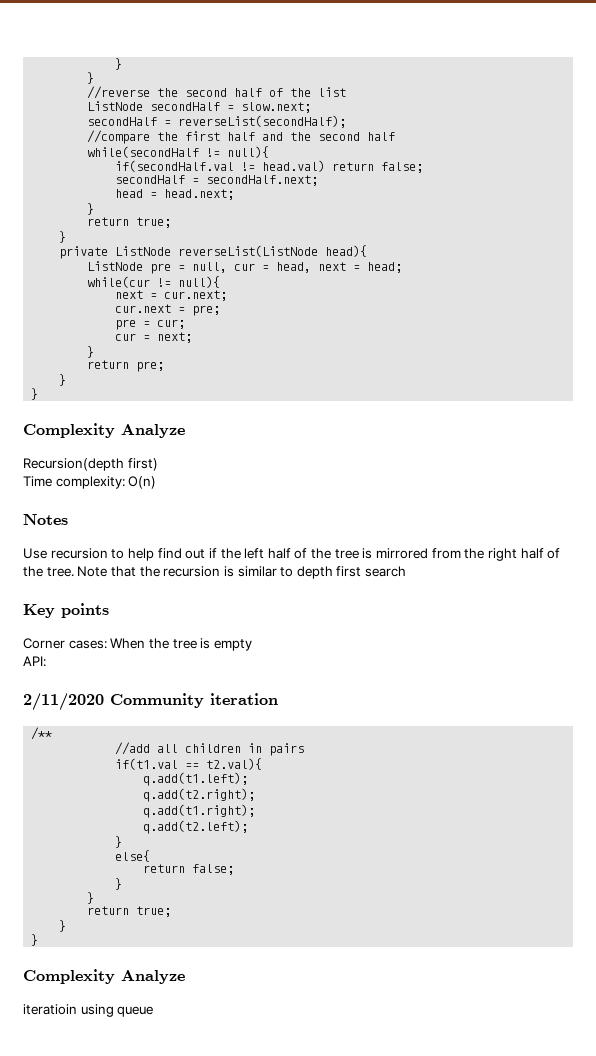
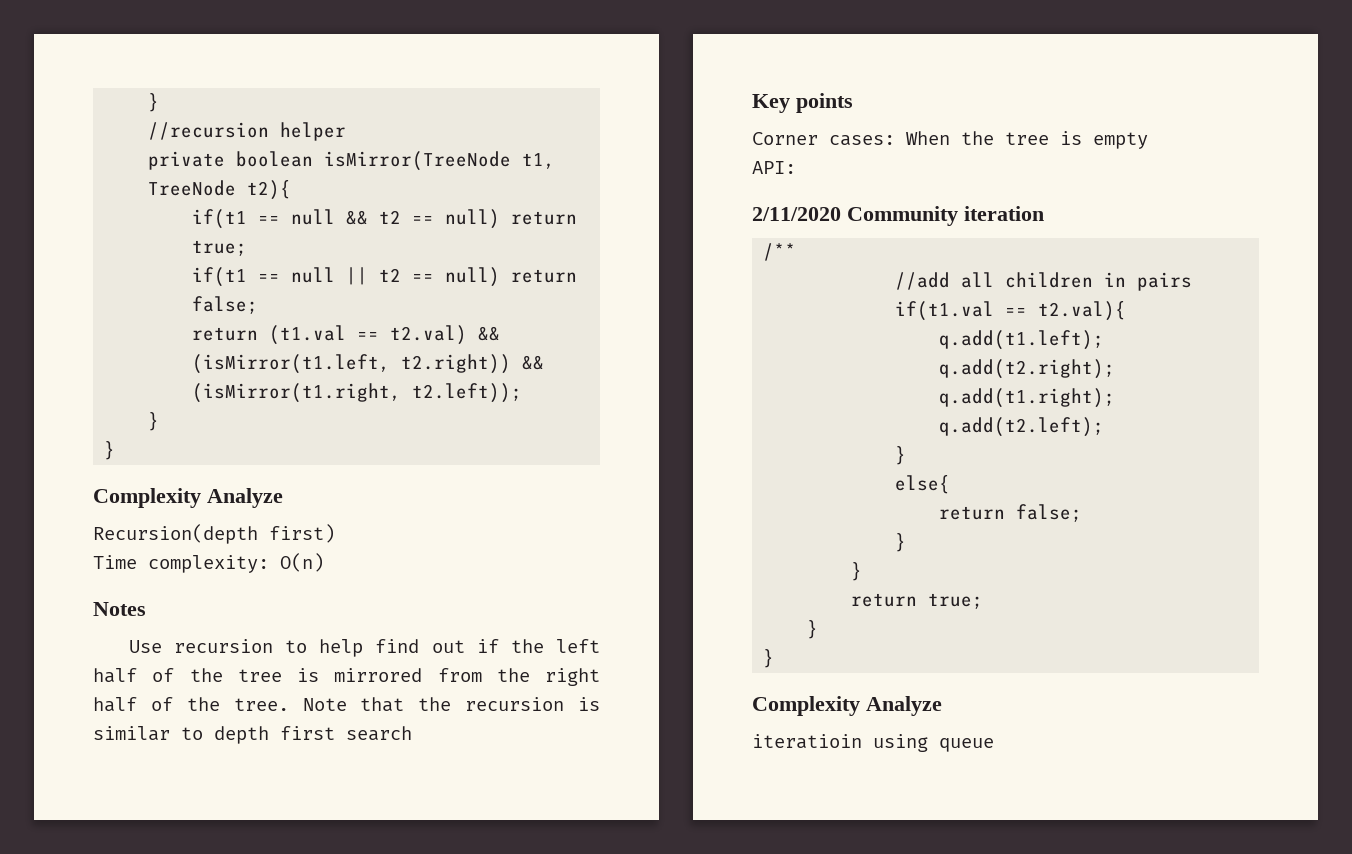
[115,58,123,70] [87,72,95,84] [87,86,347,99] [87,101,312,113] [87,115,347,128] [87,130,396,144] [87,146,270,158] [115,160,424,173] [115,175,319,186] [115,189,235,200] [87,203,95,215] [87,217,172,228] [59,231,67,243] [59,245,368,259] [87,261,403,274] [87,276,221,288] [115,290,228,301] [115,304,221,316] [115,319,186,330] [115,332,193,343] [87,346,95,358] [87,360,165,372] } // } // //reverse the second half of the list // ListNode secondHalf = slow.next; // secondHalf = reverseList(secondHalf); // //compare the first half and the second half // while(secondHalf != null){ // if(secondHalf.val != head.val) return false; // secondHalf = secondHalf.next; // head = head.next; // } // return true; // } // private ListNode reverseList(ListNode head){ // ListNode pre = null, cur = head, next = head; // while(cur != null){ // next = cur.next; // cur.next = pre; // pre = cur; // cur = next; // } // return pre; -> [148,93,160,112] [148,122,347,141] [148,151,556,171] [148,180,292,200] [192,209,578,229] [192,240,248,256] [192,267,578,287] [192,296,259,314] [192,325,501,345] [192,354,545,374] [192,383,523,403] } // //recursion helper // private boolean isMirror(TreeNode t1, TreeNode t2){ // if(t1 == null && t2 == null) return true; // if(t1 == null || t2 == null) return false; // return (t1.val == t2.val) && (isMirror(t1.left, t2.right)) && (isMirror(t1.right, t2.left));

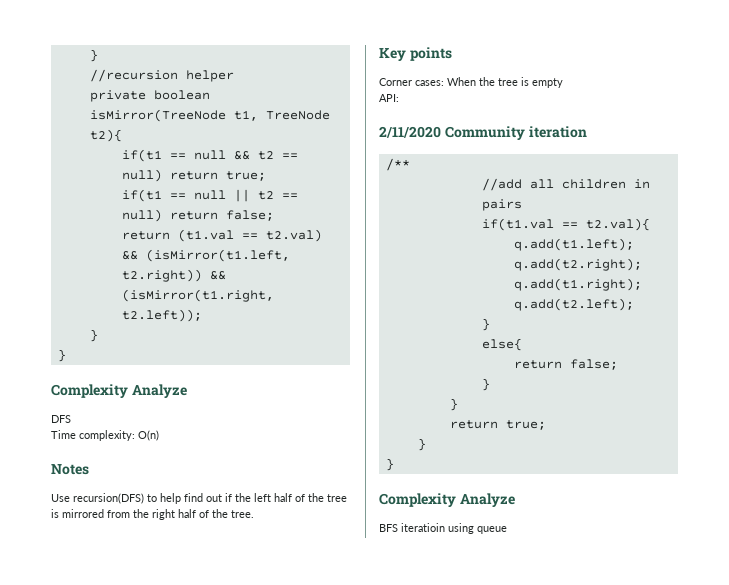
[93,524,335,544] Recursion(depth first) -> [51,415,71,423] DFS
[174,639,274,653] recursion -> [73,493,144,504] recursion(DFS)
[302,697,600,712] [93,726,412,744] Note that the recursion is similar to depth first search -> (254, 514) none
(942, 706) none -> [379,524,398,532] BFS

